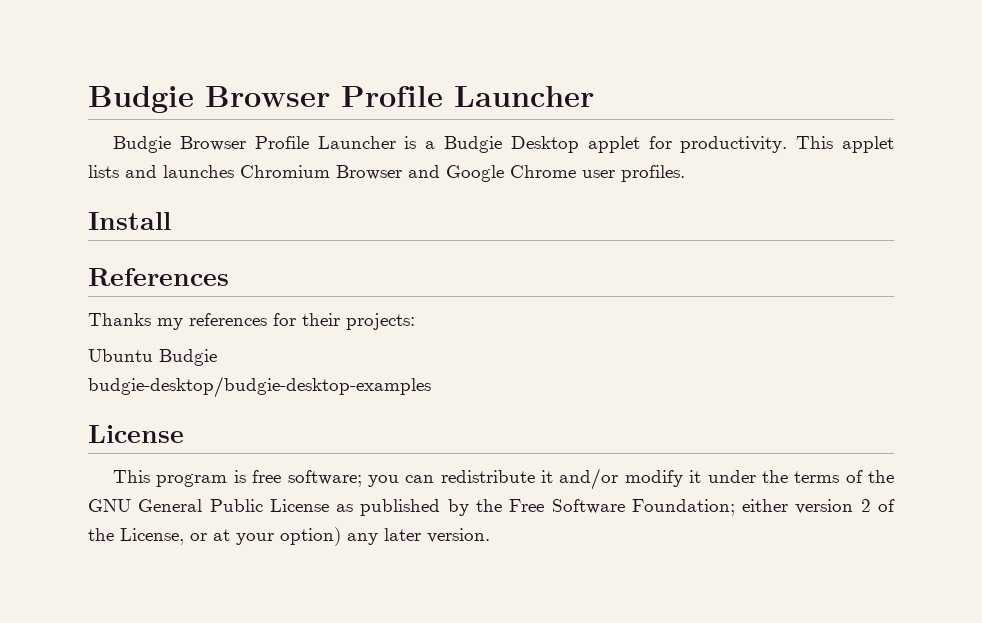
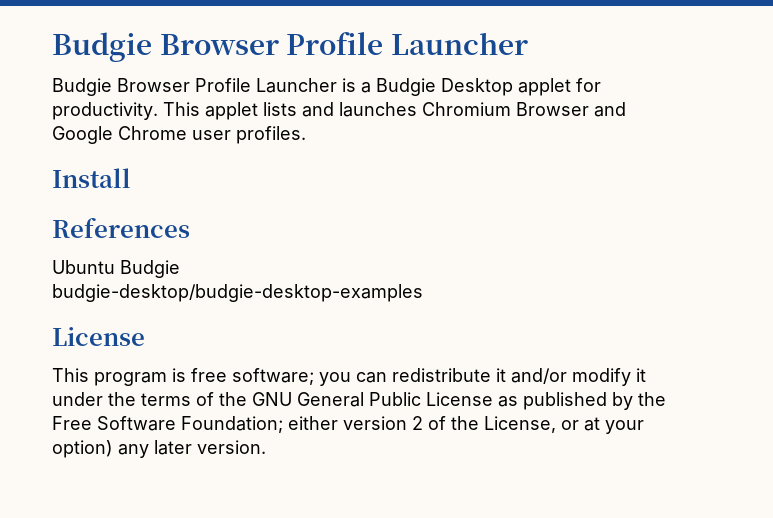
[88,313,415,330] // Thanks my references for their projects: -> (190, 227) none

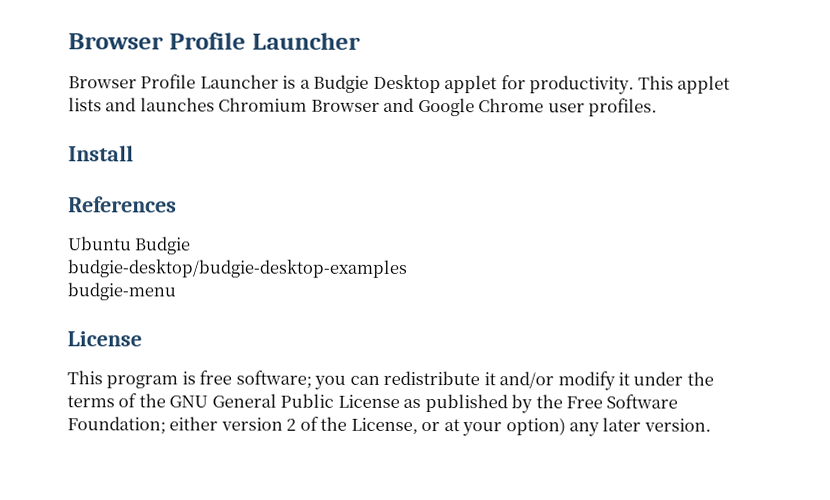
[52,32,152,62] Budgie -> (68, 41) none
[52,78,112,96] Budgie -> (361, 41) none
(423, 293) none -> [67,282,176,301] // budgie-menu

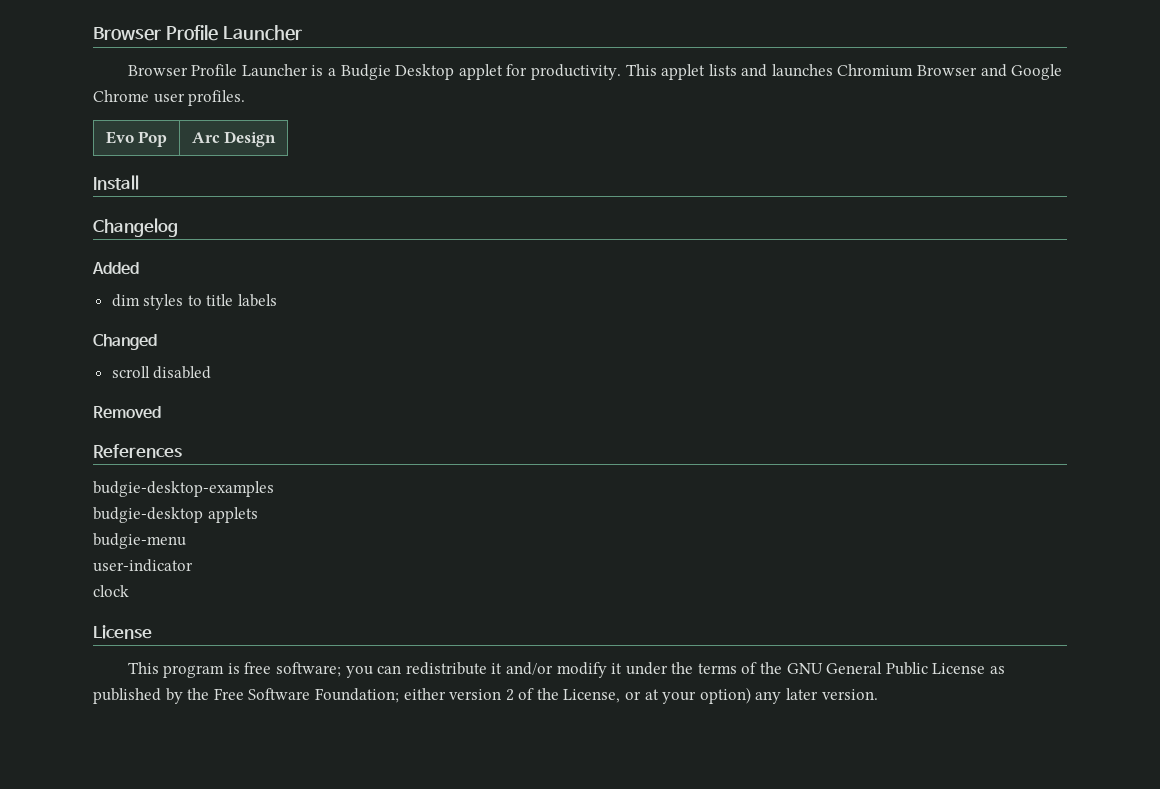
[68,145,134,162] [68,196,177,213] [67,236,192,255] [67,259,407,278] // Install // References // Ubuntu Budgie // budgie-desktop/budgie-desktop-examples -> [105,131,168,147] [191,131,277,147] [93,175,139,190] [93,218,178,237] [92,262,139,275] [111,294,278,310] [93,334,157,350] [111,366,212,379] [93,406,161,419] [93,444,182,458] [93,481,274,497] [93,507,258,523] // Evo Pop | Arc Design // Install // Changelog // Added // dim styles to title labels // Changed // scroll disabled // Removed // References // budgie-desktop-examples // budgie-desktop applets
(176, 291) none -> [93,559,193,572] [93,585,129,597] // user-indicator // clock

